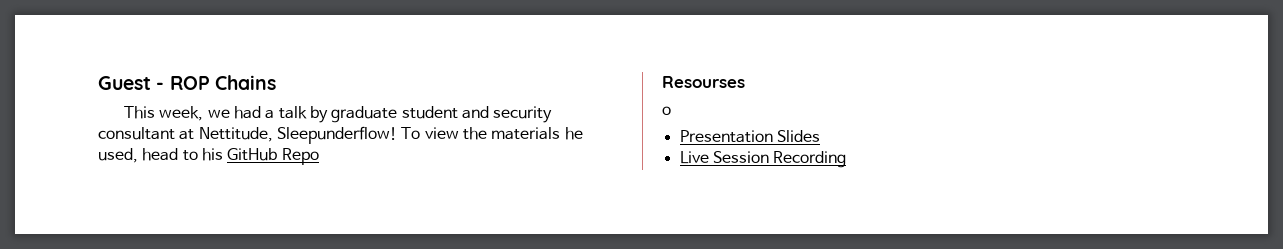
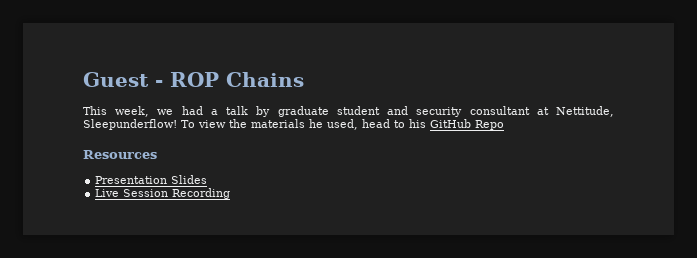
[662,76,745,88] [662,106,671,115] Resourses // o -> [83,150,157,159] Resources

